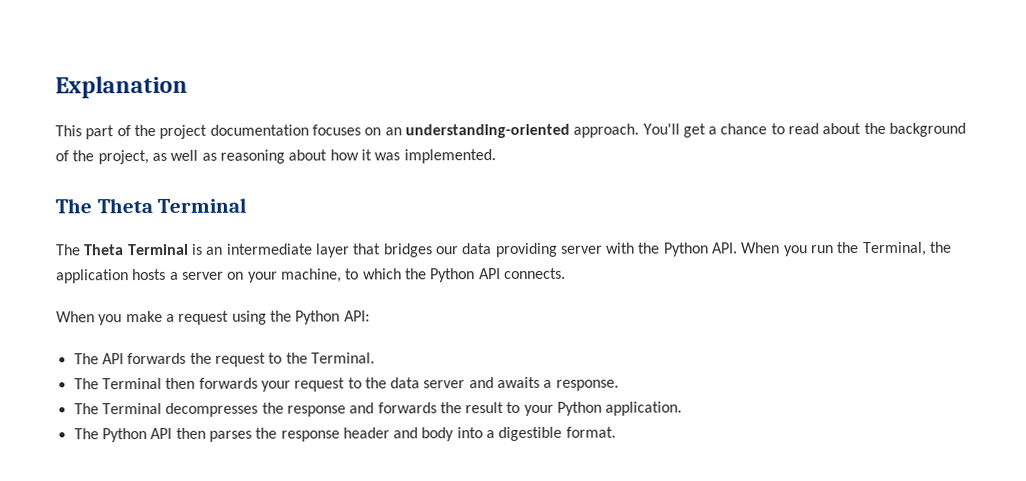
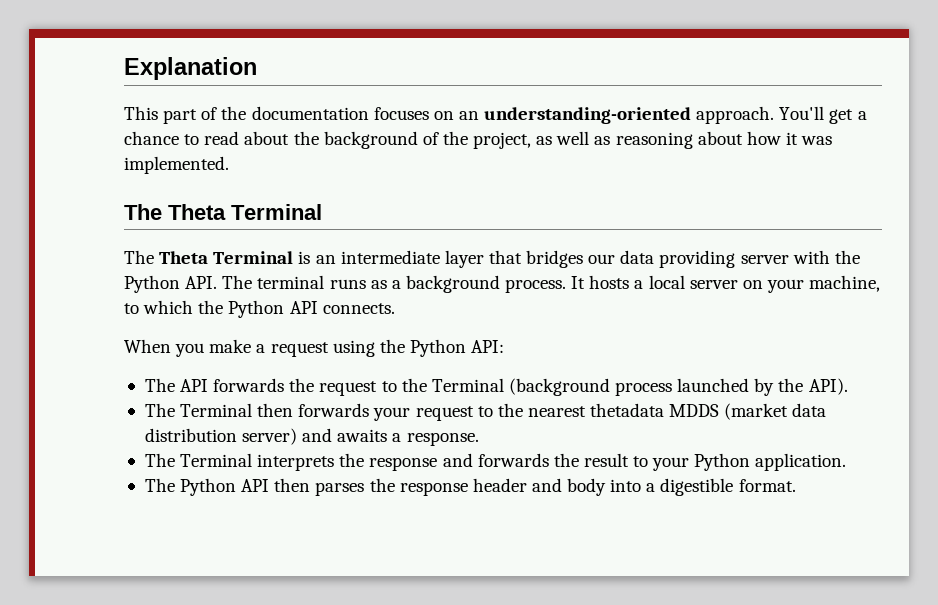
[159,124,208,139] project -> (247, 113) none
[741,241,953,257] [56,269,129,284] When you run the Terminal, the application -> [222,275,586,293] The terminal runs as a background process. It
(179, 275) none -> [648,275,685,289] local
[310,352,375,364] Terminal. -> [431,378,848,396] Terminal (background process launched by the API).
[390,377,466,389] data server -> [527,403,827,420] [144,428,298,445] nearest thetadata MDDS (market data distribution server)
[165,402,259,417] decompresses -> [257,454,335,471] interprets

